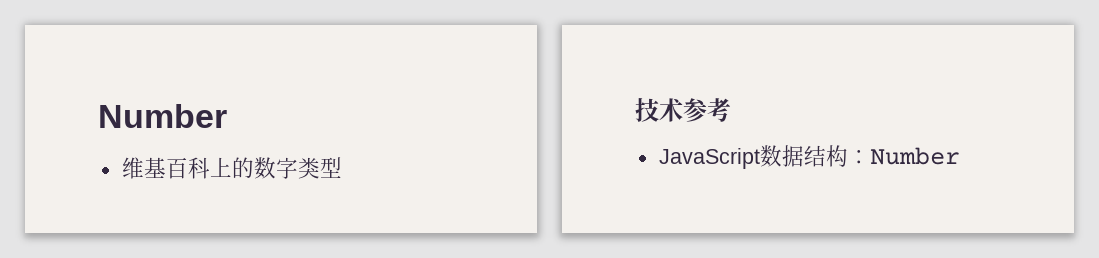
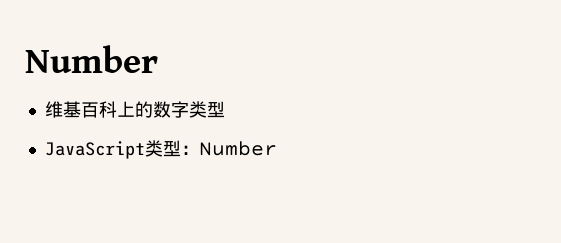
[635,98,731,122] // 技术参考 -> (225, 109) none
[759,145,848,167] 数据结构 -> [144,140,181,157] 类型

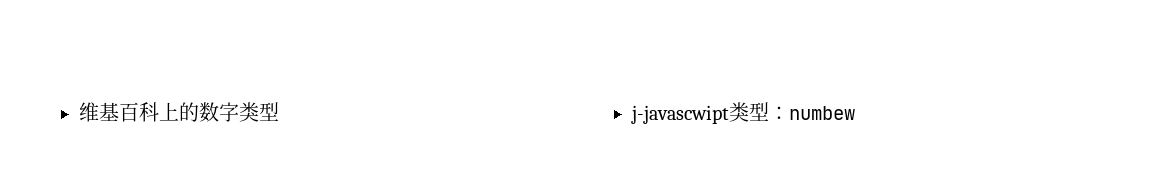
[25,45,158,73] Number // -> (79, 112) none
[44,140,277,159] JavaScript类型：Number -> [631,102,855,124] j-javascwipt类型：numbew

